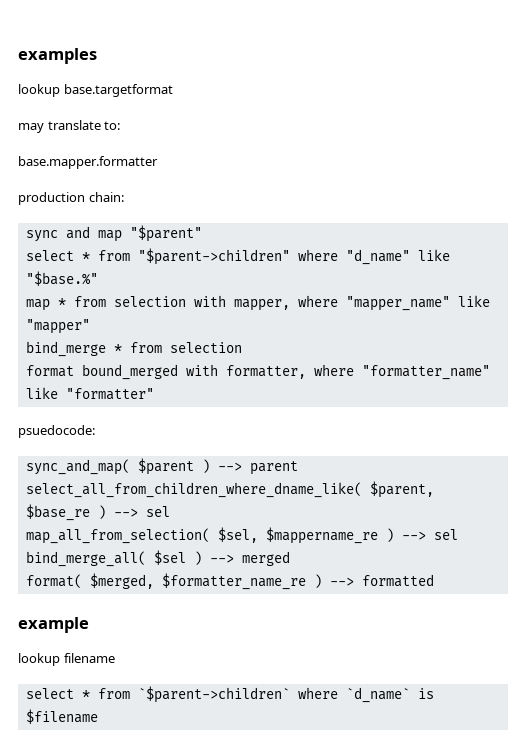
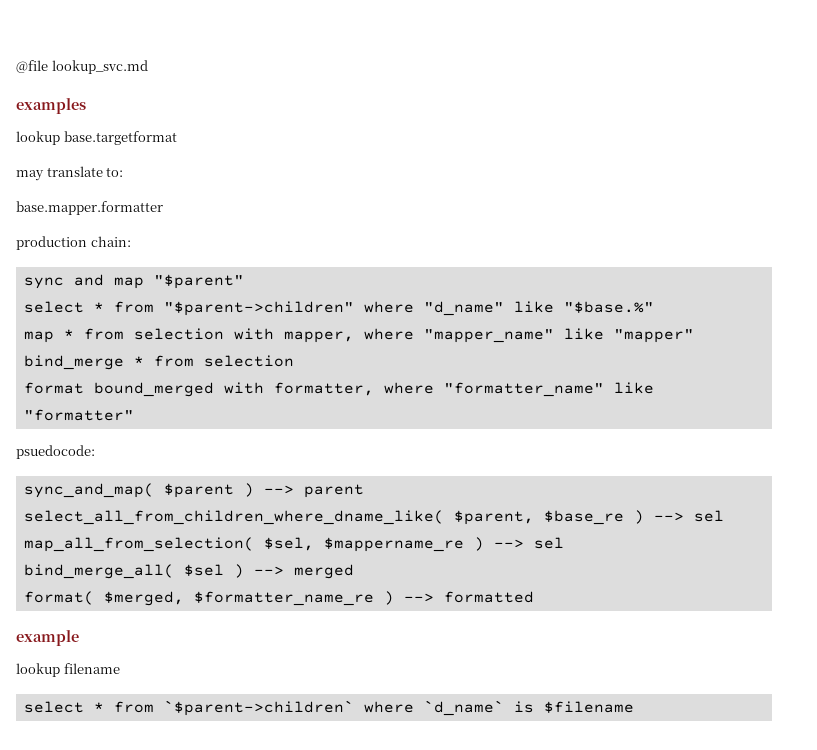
(18, 56) none -> [16,60,148,74] @file lookup_svc.md //

